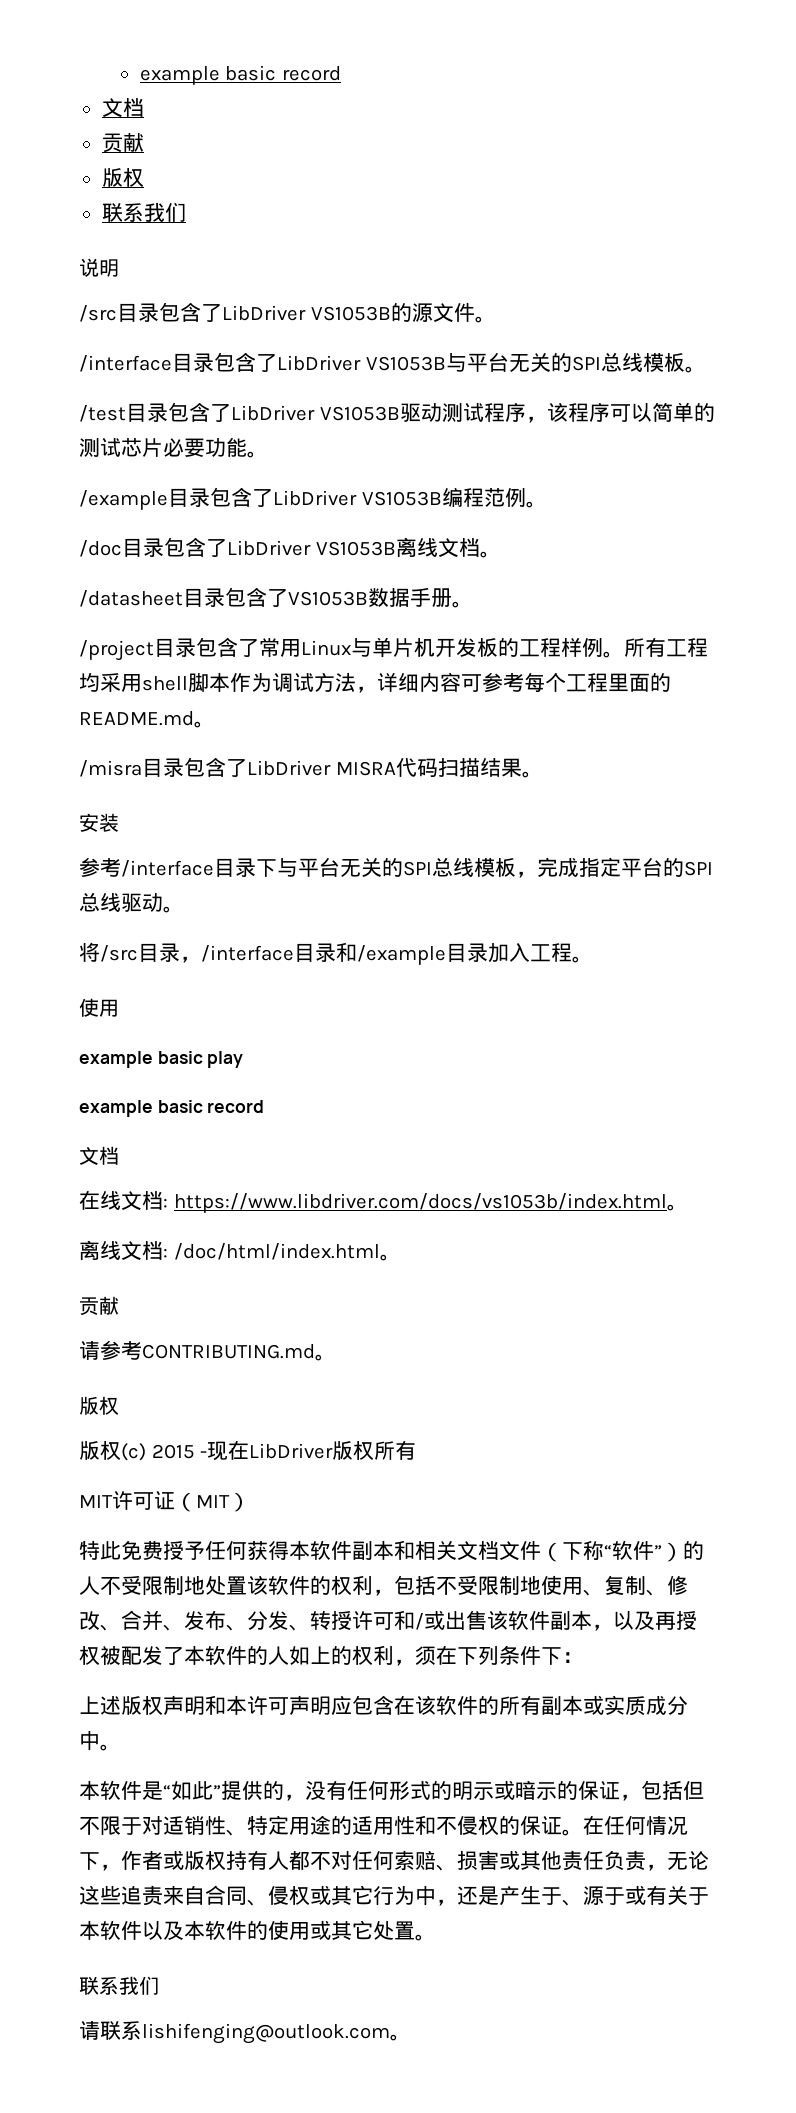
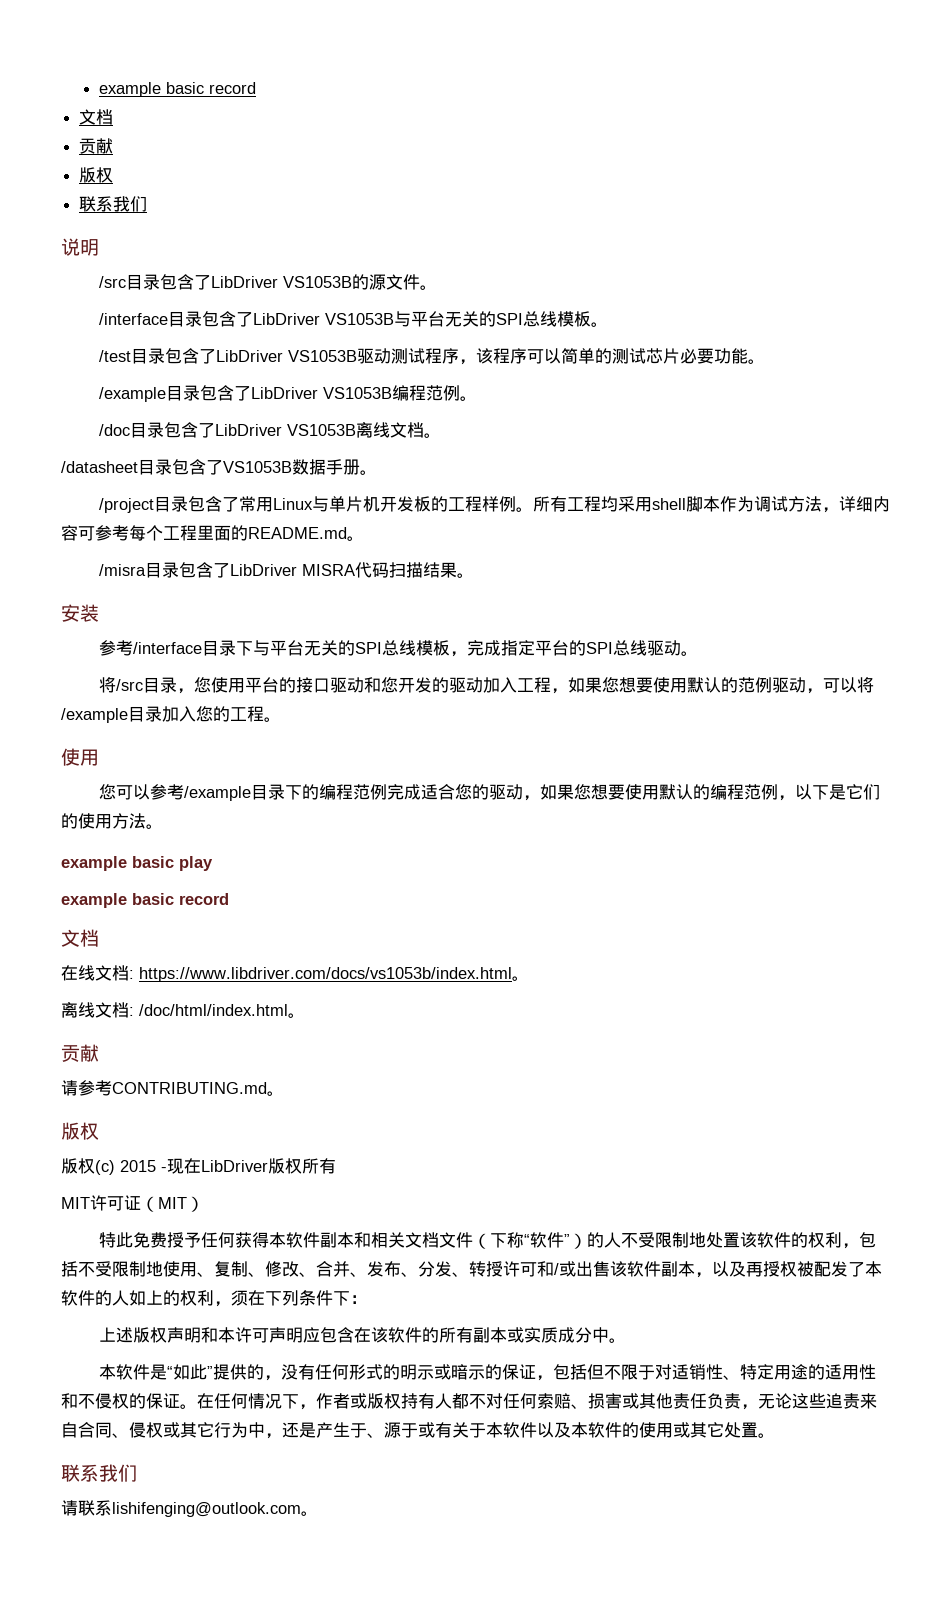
[201,942,357,962] /interface目录和 -> [193,677,874,694] 您使用平台的接口驱动和您开发的驱动加入工程，如果您想要使用默认的范例驱动，可以将
(530, 952) none -> [196,706,230,722] 您的
(119, 1008) none -> [98,784,880,801] [61,813,163,829] // 您可以参考/example目录下的编程范例完成适合您的驱动，如果您想要使用默认的编程范例，以下是它们的使用方法。

